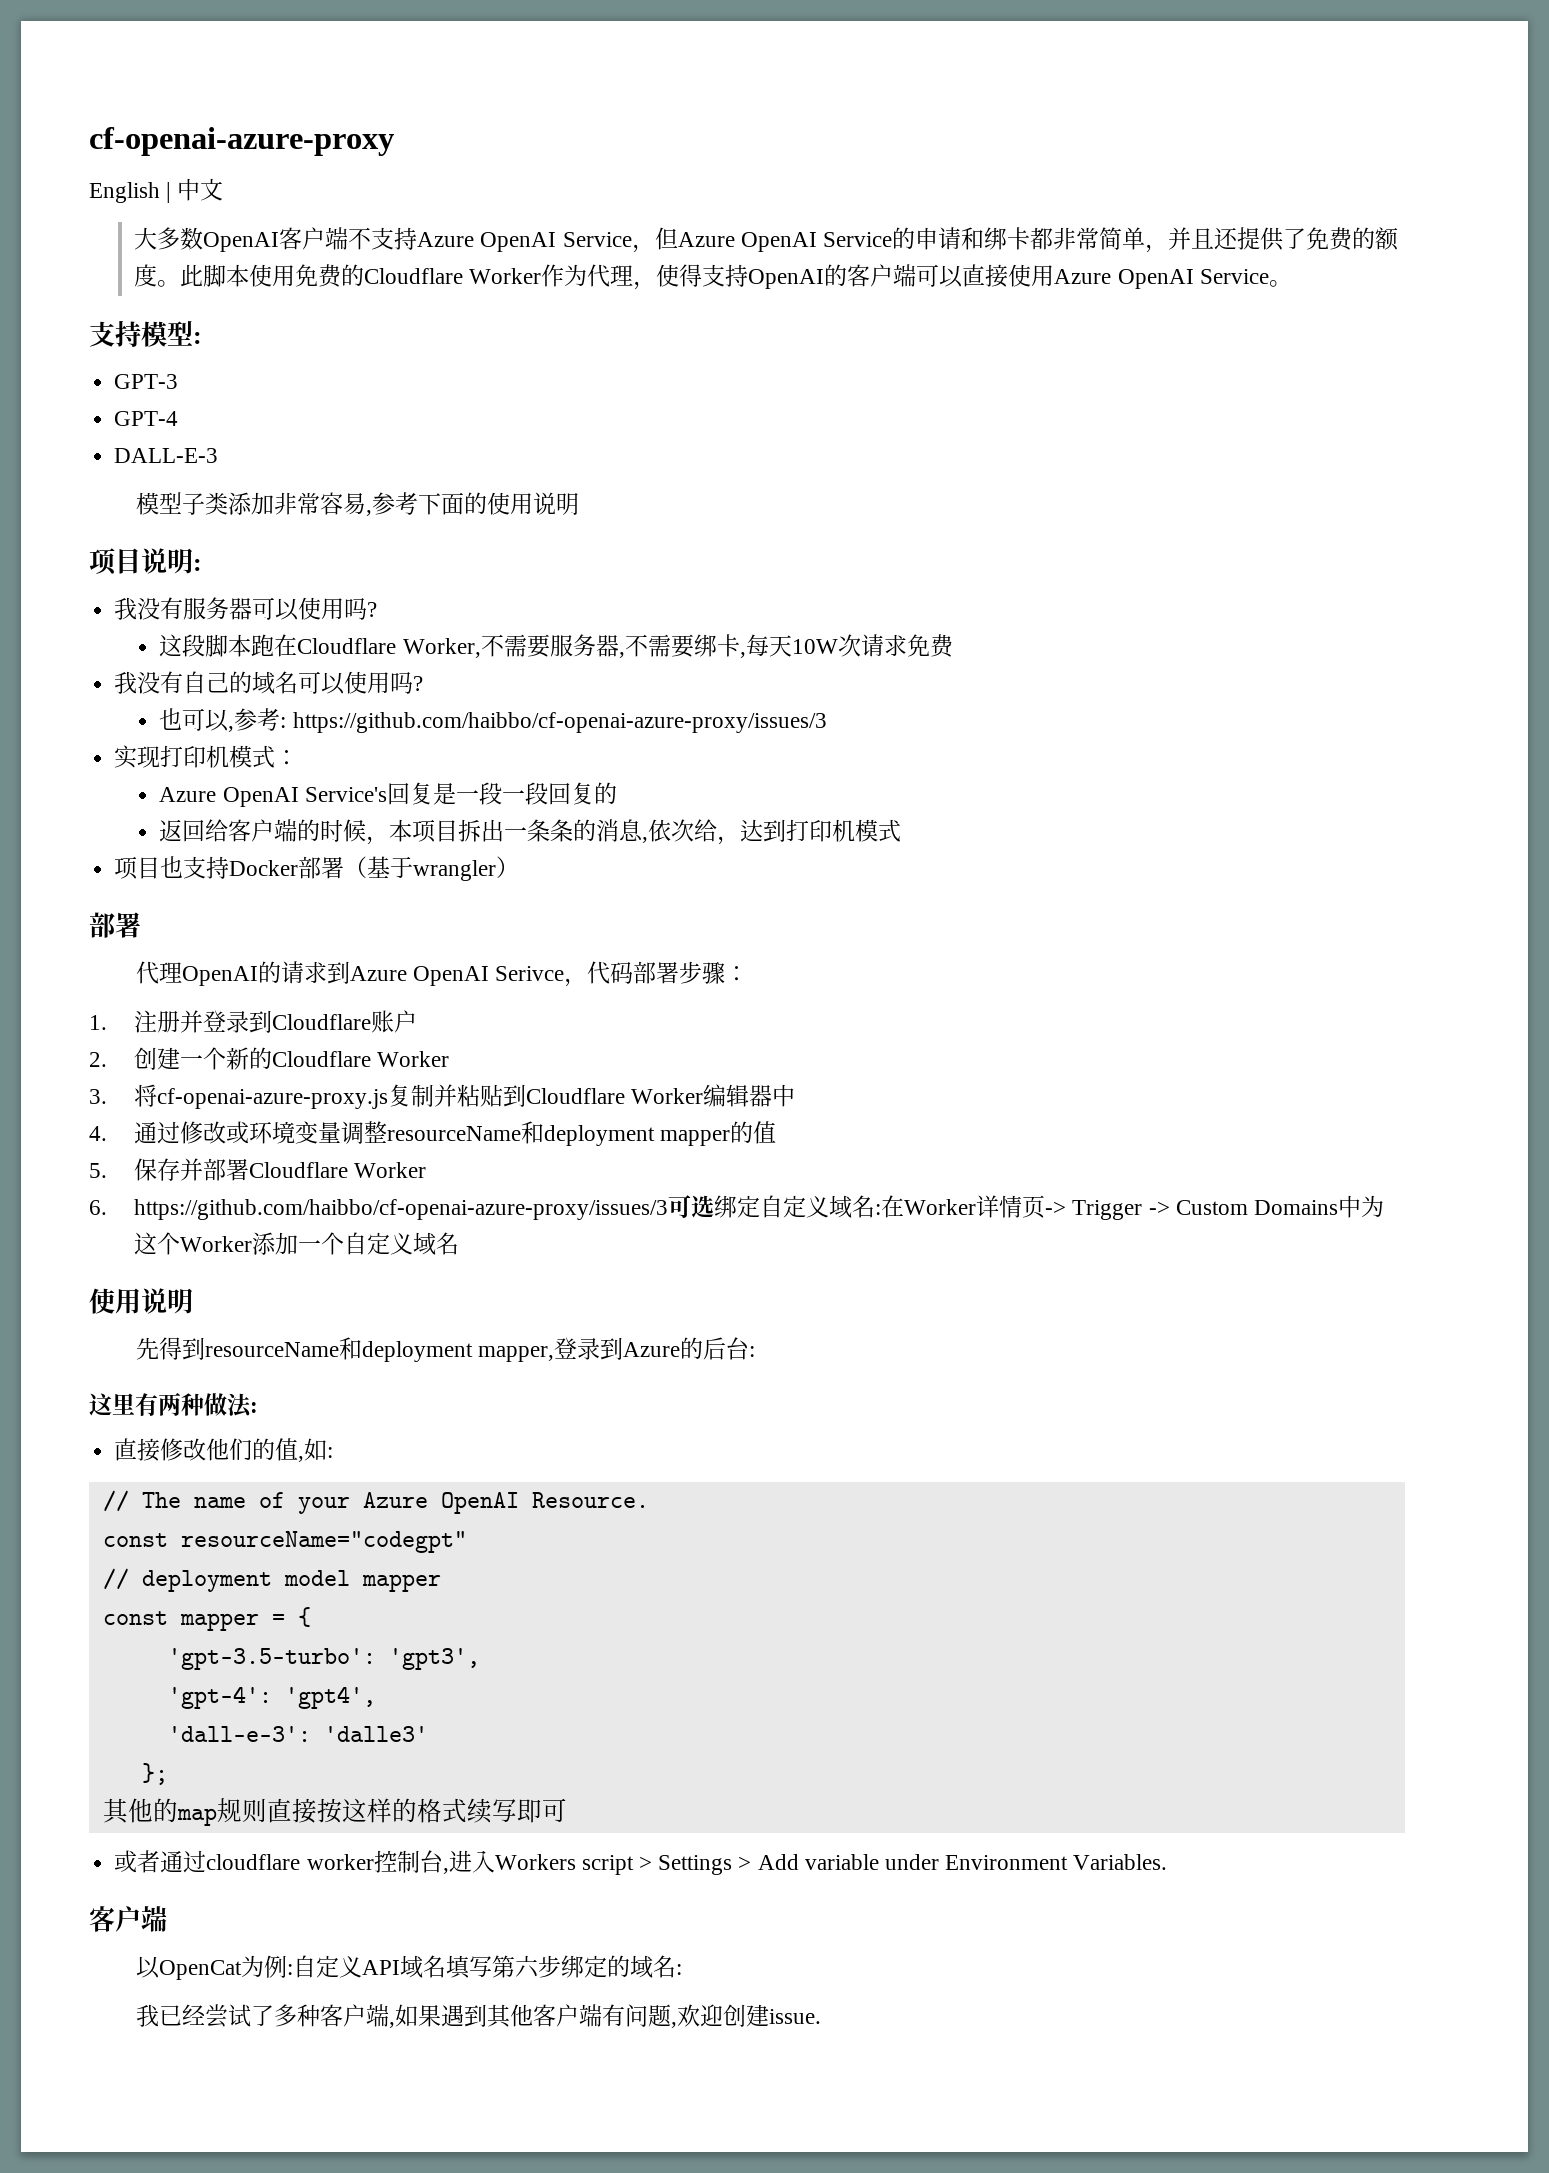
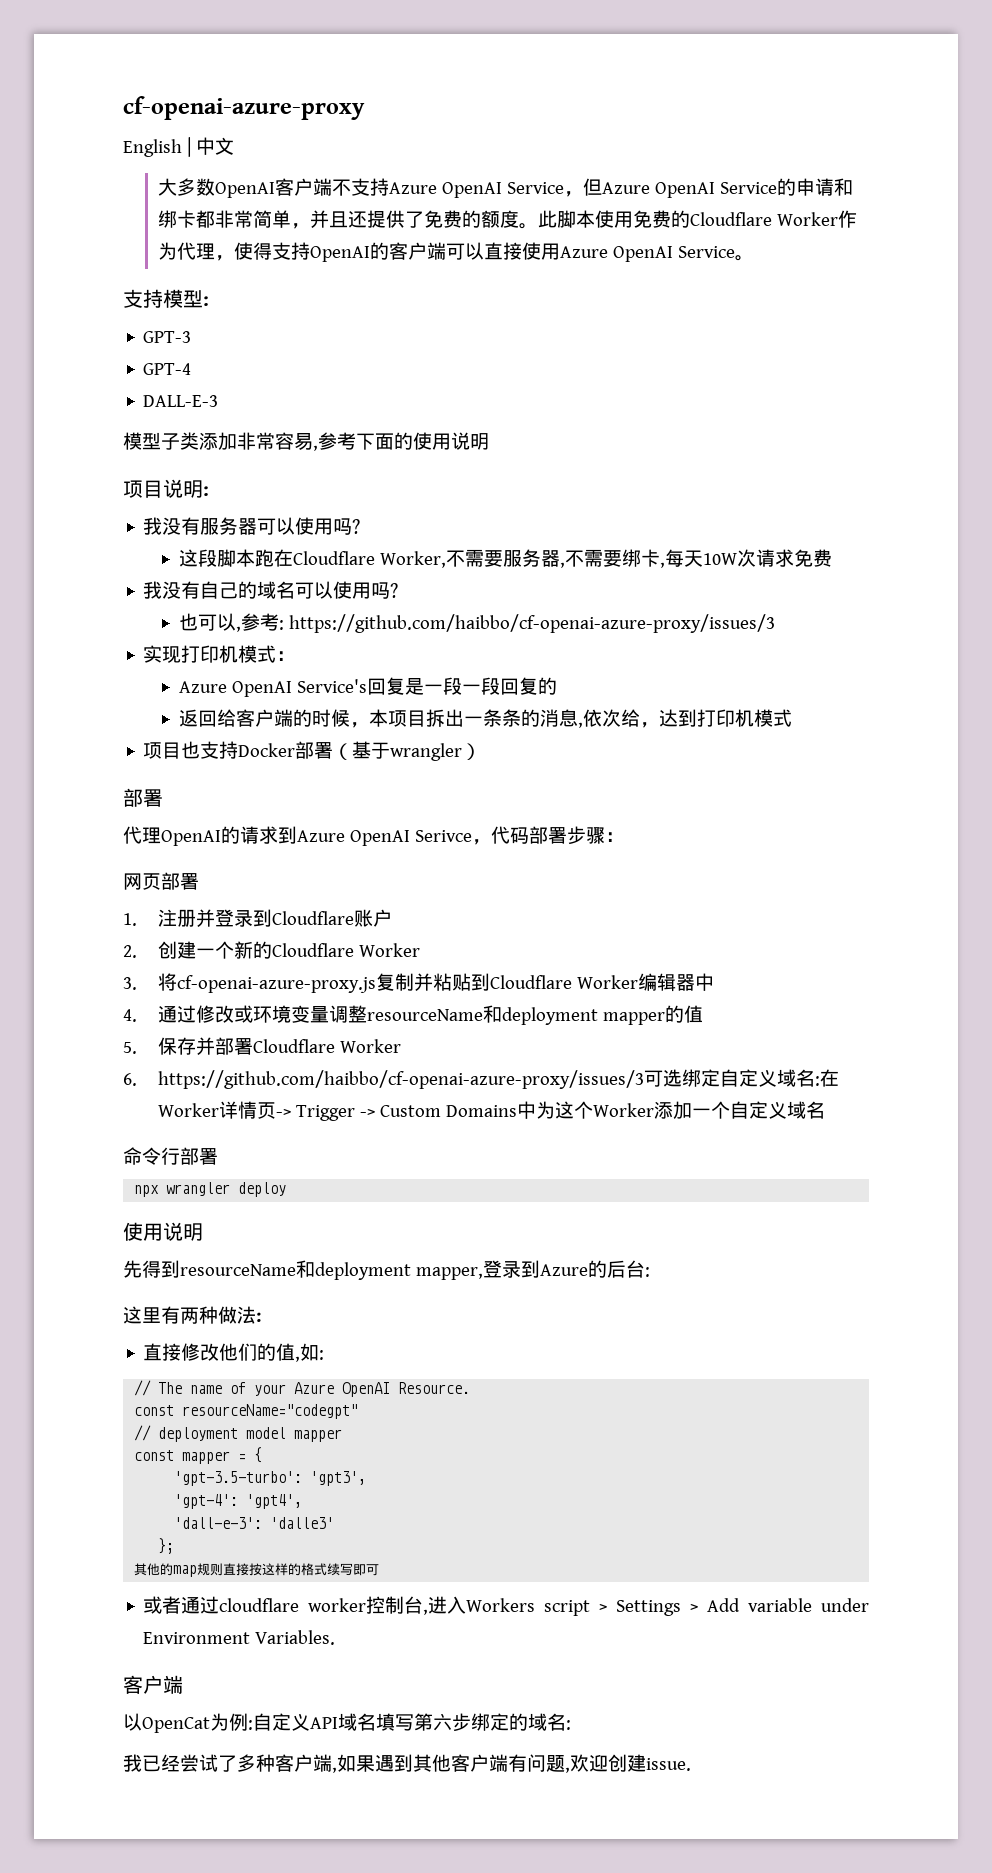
(749, 973) none -> [123,872,199,890] // 网页部署
(460, 1243) none -> [123,1147,218,1165] [134,1182,287,1197] // 命令行部署 // npx wrangler deploy

